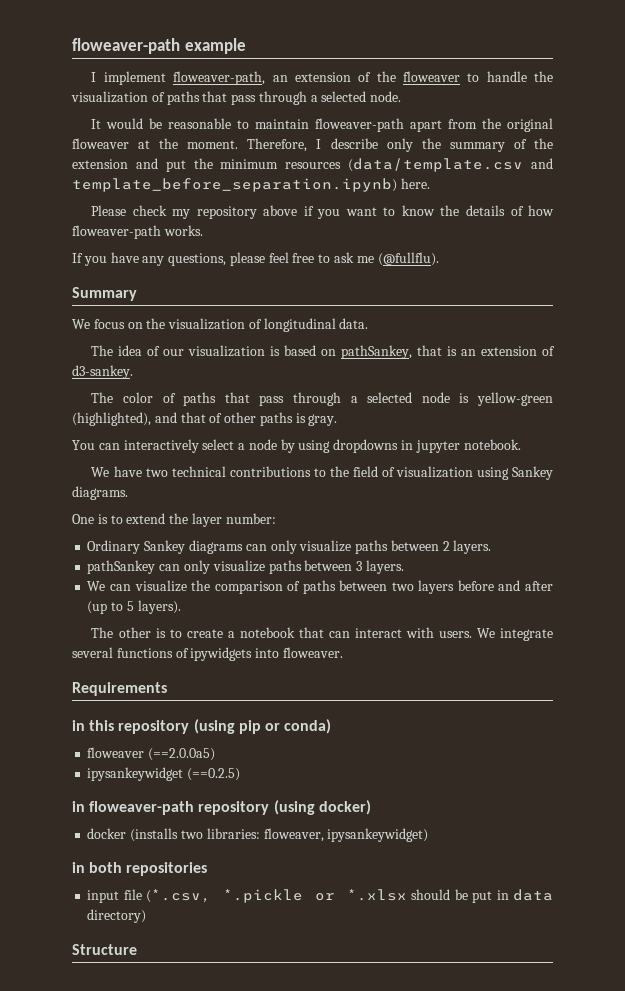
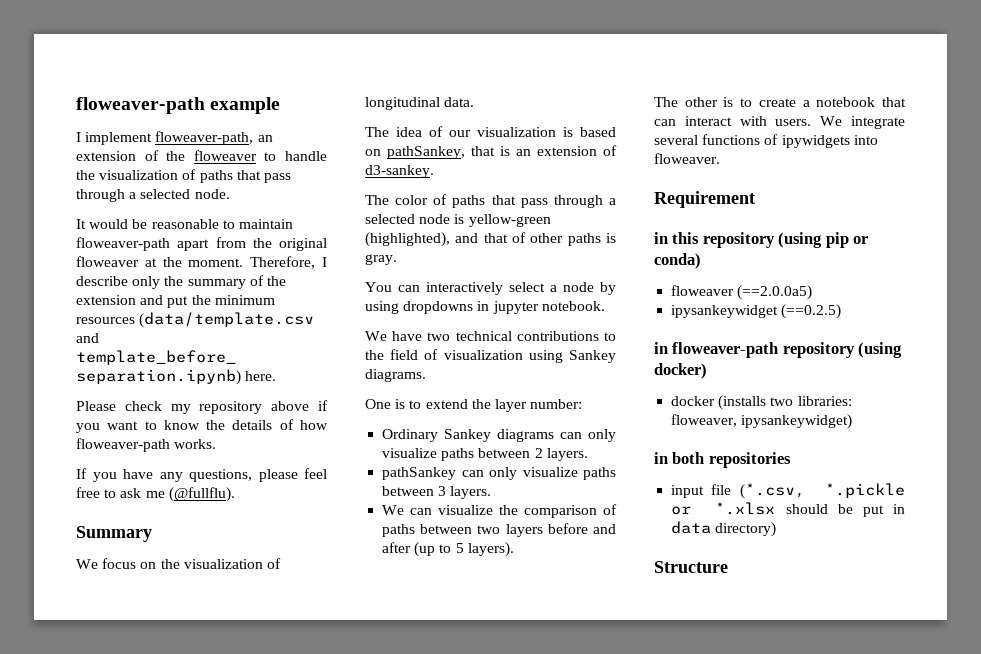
[72,682,167,696] Requirements -> [654,191,755,208] Requirement

